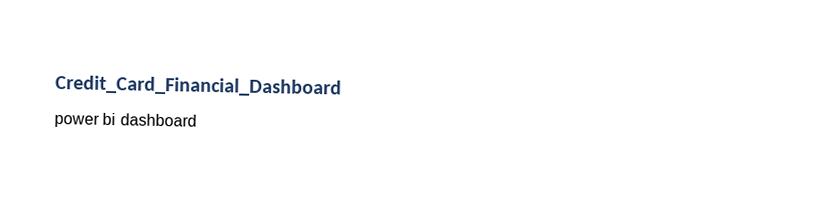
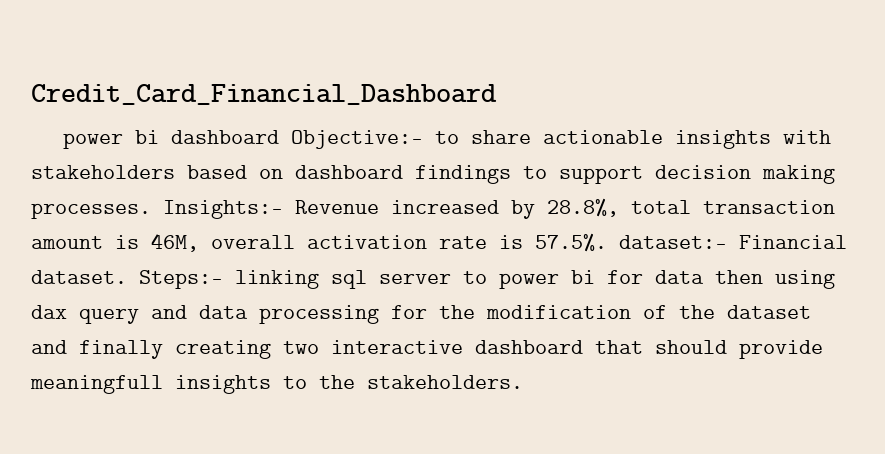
(197, 120) none -> [290,130,831,149] [31,165,835,184] [31,198,835,219] [31,233,847,252] [31,270,835,289] [31,305,811,324] [31,340,823,359] [30,375,523,394] Objective:- to share actionable insights with stakeholders based on dashboard findings to support decision making processes. Insights:- Revenue increased by 28.8%, total transaction amount is 46M, overall activation rate is 57.5%. dataset:- Financial dataset. Steps:- linking sql server to power bi for data then using dax query and data processing for the modification of the dataset and finally creating two interactive dashboard that should provide meaningfull insights to the stakeholders.

